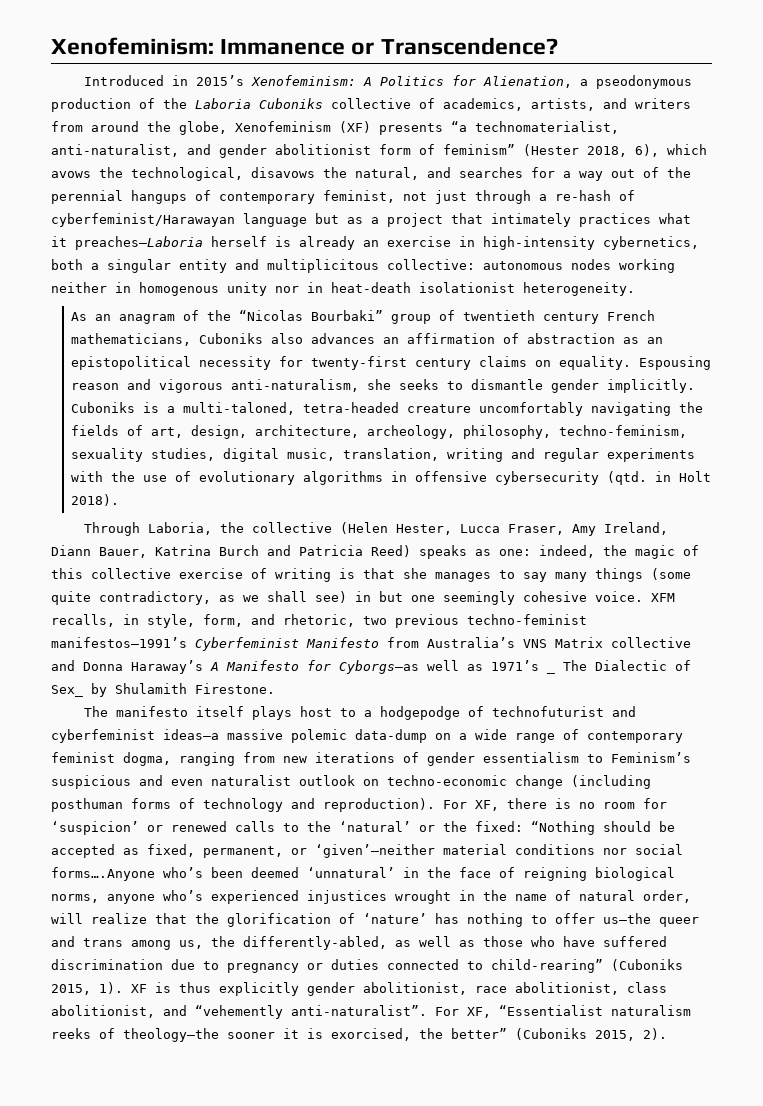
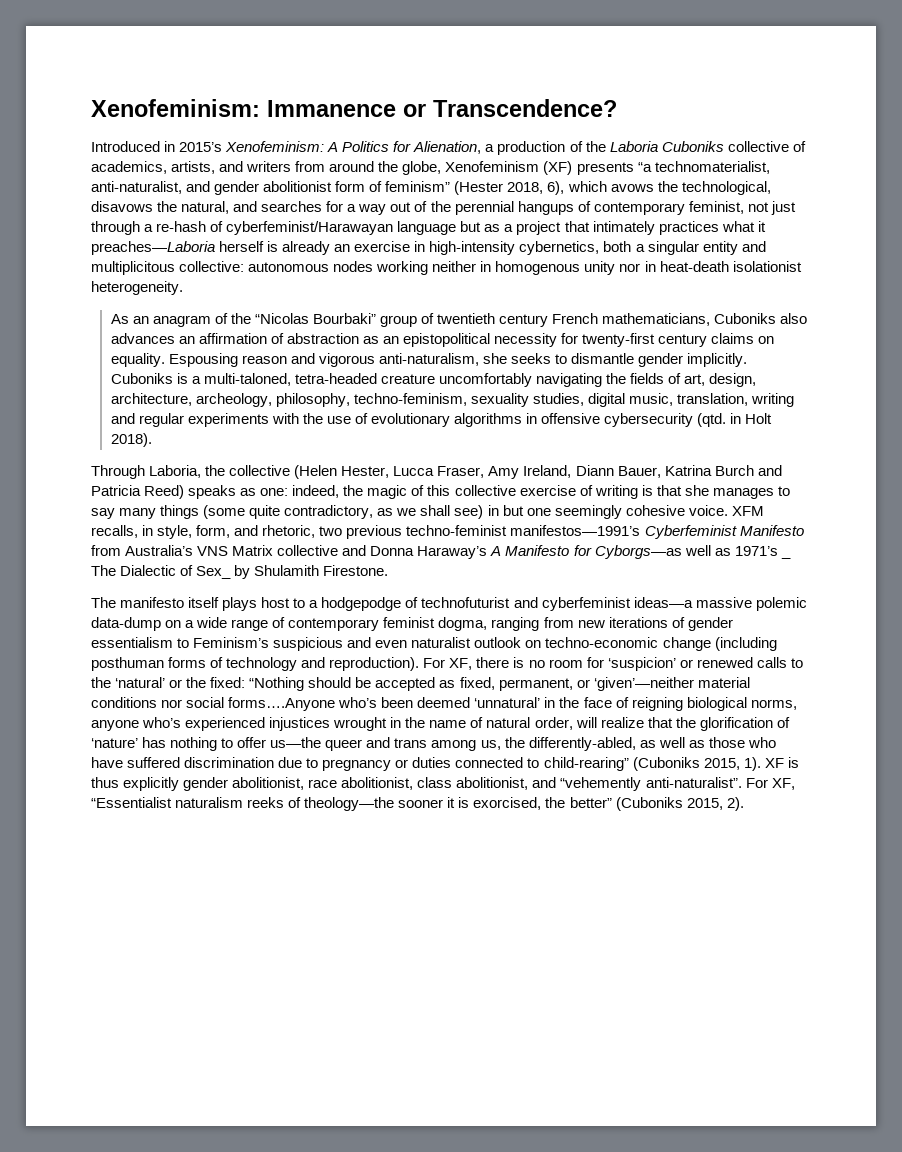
[596,75,693,89] pseodonymous -> (495, 148) none

